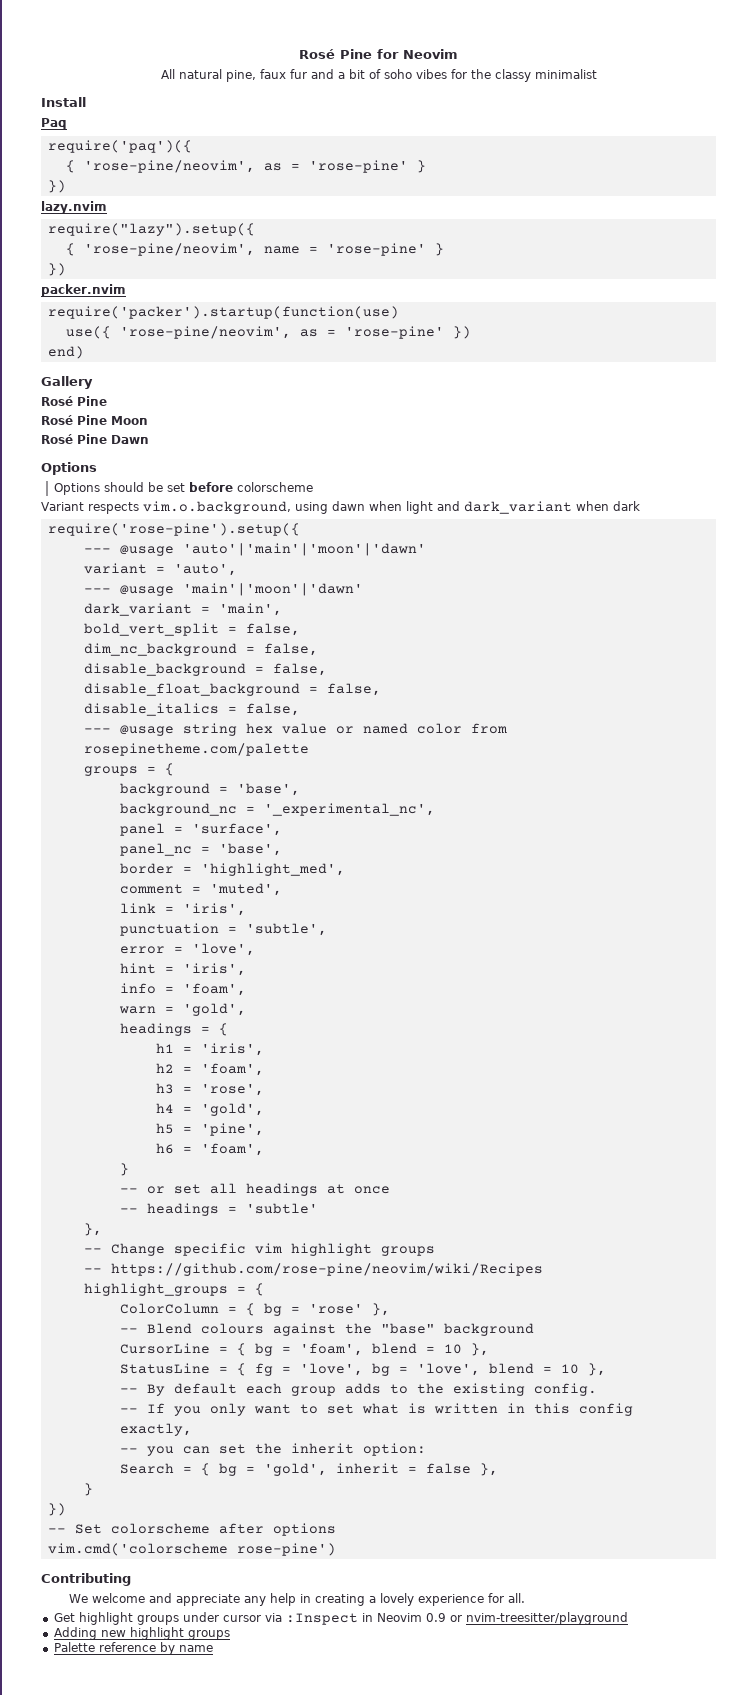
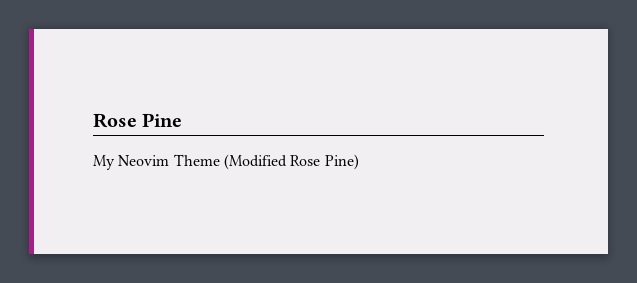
[299,49,458,59] [160,69,597,82] [41,97,86,107] [41,118,67,130] [47,140,192,153] [65,160,426,173] [47,180,66,193] [41,201,107,214] [47,223,255,236] [65,243,444,256] [47,263,66,276] [41,284,126,297] [47,306,399,319] [65,326,471,339] [47,346,84,359] [41,376,93,389] [41,396,107,406] [41,415,148,425] [41,434,149,444] [41,462,97,475] [54,482,314,495] [41,501,640,514] [47,523,300,536] [83,543,426,556] [83,563,237,576] [83,583,363,596] [83,603,282,616] [83,623,300,636] [83,643,318,656] [83,663,327,676] [83,683,381,696] [83,703,300,716] [83,723,507,736] [83,743,309,756] [83,763,174,776] [119,783,300,796] [119,803,435,816] [119,823,282,836] [119,843,282,856] [119,863,345,876] [119,883,282,896] [119,903,246,916] [119,923,327,936] [119,943,255,956] [119,963,246,976] [119,983,246,996] [118,1003,246,1016] [119,1023,228,1036] [155,1043,264,1056] [155,1063,264,1076] [155,1083,264,1096] [155,1103,264,1116] [155,1123,264,1136] [155,1143,264,1156] [119,1163,129,1176] [119,1183,390,1196] [119,1203,318,1216] [83,1223,102,1236] [83,1243,435,1256] [83,1263,543,1276] [83,1283,264,1296] [119,1303,390,1316] [119,1323,534,1336] [119,1343,489,1356] [119,1363,606,1376] [119,1383,597,1396] [119,1403,633,1416] [119,1423,192,1436] [119,1443,426,1456] [119,1463,498,1476] [83,1483,93,1496] [47,1503,66,1516] [47,1523,336,1536] [47,1543,336,1556] [41,1573,131,1586] [68,1593,525,1606] [53,1612,628,1625] [53,1627,230,1640] [53,1642,213,1655] Rosé Pine for Neovim // All natural pine, faux fur and a bit of soho vibes for the classy minimalist // Install // Paq // require('paq')({ // { 'rose-pine/neovim', as = 'rose-pine' } // }) // lazy.nvim // require("lazy").setup({ // { 'rose-pine/neovim', name = 'rose-pine' } // }) // packer.nvim // require('packer').startup(function(use) // use({ 'rose-pine/neovim', as = 'rose-pine' }) // end) // Gallery // Rosé Pine // Rosé Pine Moon // Rosé Pine Dawn // Options // Options should be set before colorscheme // Variant respects vim.o.background, using dawn when light and dark_variant when dark // require('rose-pine').setup({ // --- @usage 'auto'|'main'|'moon'|'dawn' // variant = 'auto', // --- @usage 'main'|'moon'|'dawn' // dark_variant = 'main', // bold_vert_split = false, // dim_nc_background = false, // disable_background = false, // disable_float_background = false, // disable_italics = false, // --- @usage string hex value or named color from rosepinetheme.com/palette // groups = { // background = 'base', // background_nc = '_experimental_nc', // panel = 'surface', // panel_nc = 'base', // border = 'highlight_med', // comment = 'muted', // link = 'iris', // punctuation = 'subtle', // error = 'love', // hint = 'iris', // info = 'foam', // warn = 'gold', // headings = { // h1 = 'iris', // h2 = 'foam', // h3 = 'rose', // h4 = 'gold', // h5 = 'pine', // h6 = 'foam', // } // -- or set all headings at once // -- headings = 'subtle' // }, // -- Change specific vim highlight groups // -- https://github.com/rose-pine/neovim/wiki/Recipes // highlight_groups = { // ColorColumn = { bg = 'rose' }, // -- Blend colours against the "base" background // CursorLine = { bg = 'foam', blend = 10 }, // StatusLine = { fg = 'love', bg = 'love', blend = 10 }, // -- By default each group adds to the existing config. // -- If you only want to set what is written in this config exactly, // -- you can set the inherit option: // Search = { bg = 'gold', inherit = false }, // } // }) // -- Set colorscheme after options // vim.cmd('colorscheme rose-pine') // Contributing // We welcome and appreciate any help in creating a lovely experience for all. // Get highlight groups under cursor via :Inspect in Neovim 0.9 or nvim-treesitter/playground // Adding new highlight groups // Palette reference by name -> [93,113,183,128] [93,154,359,170] Rose Pine // My Neovim Theme (Modified Rose Pine)

